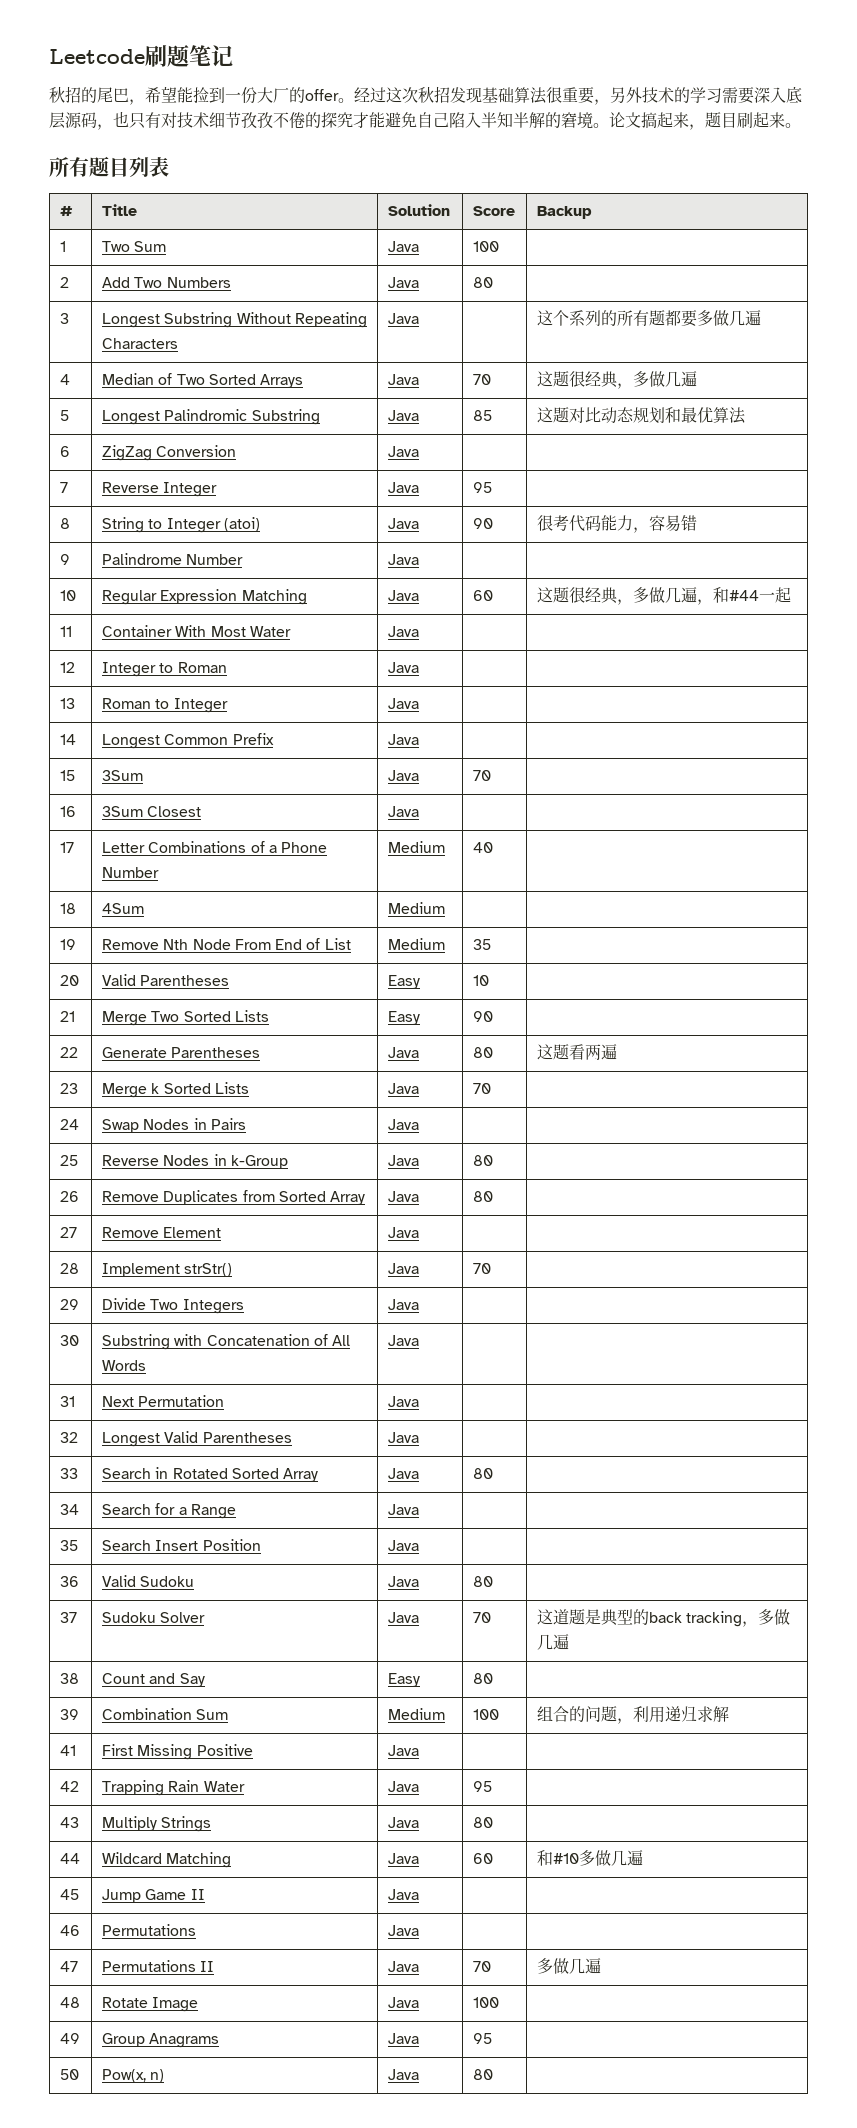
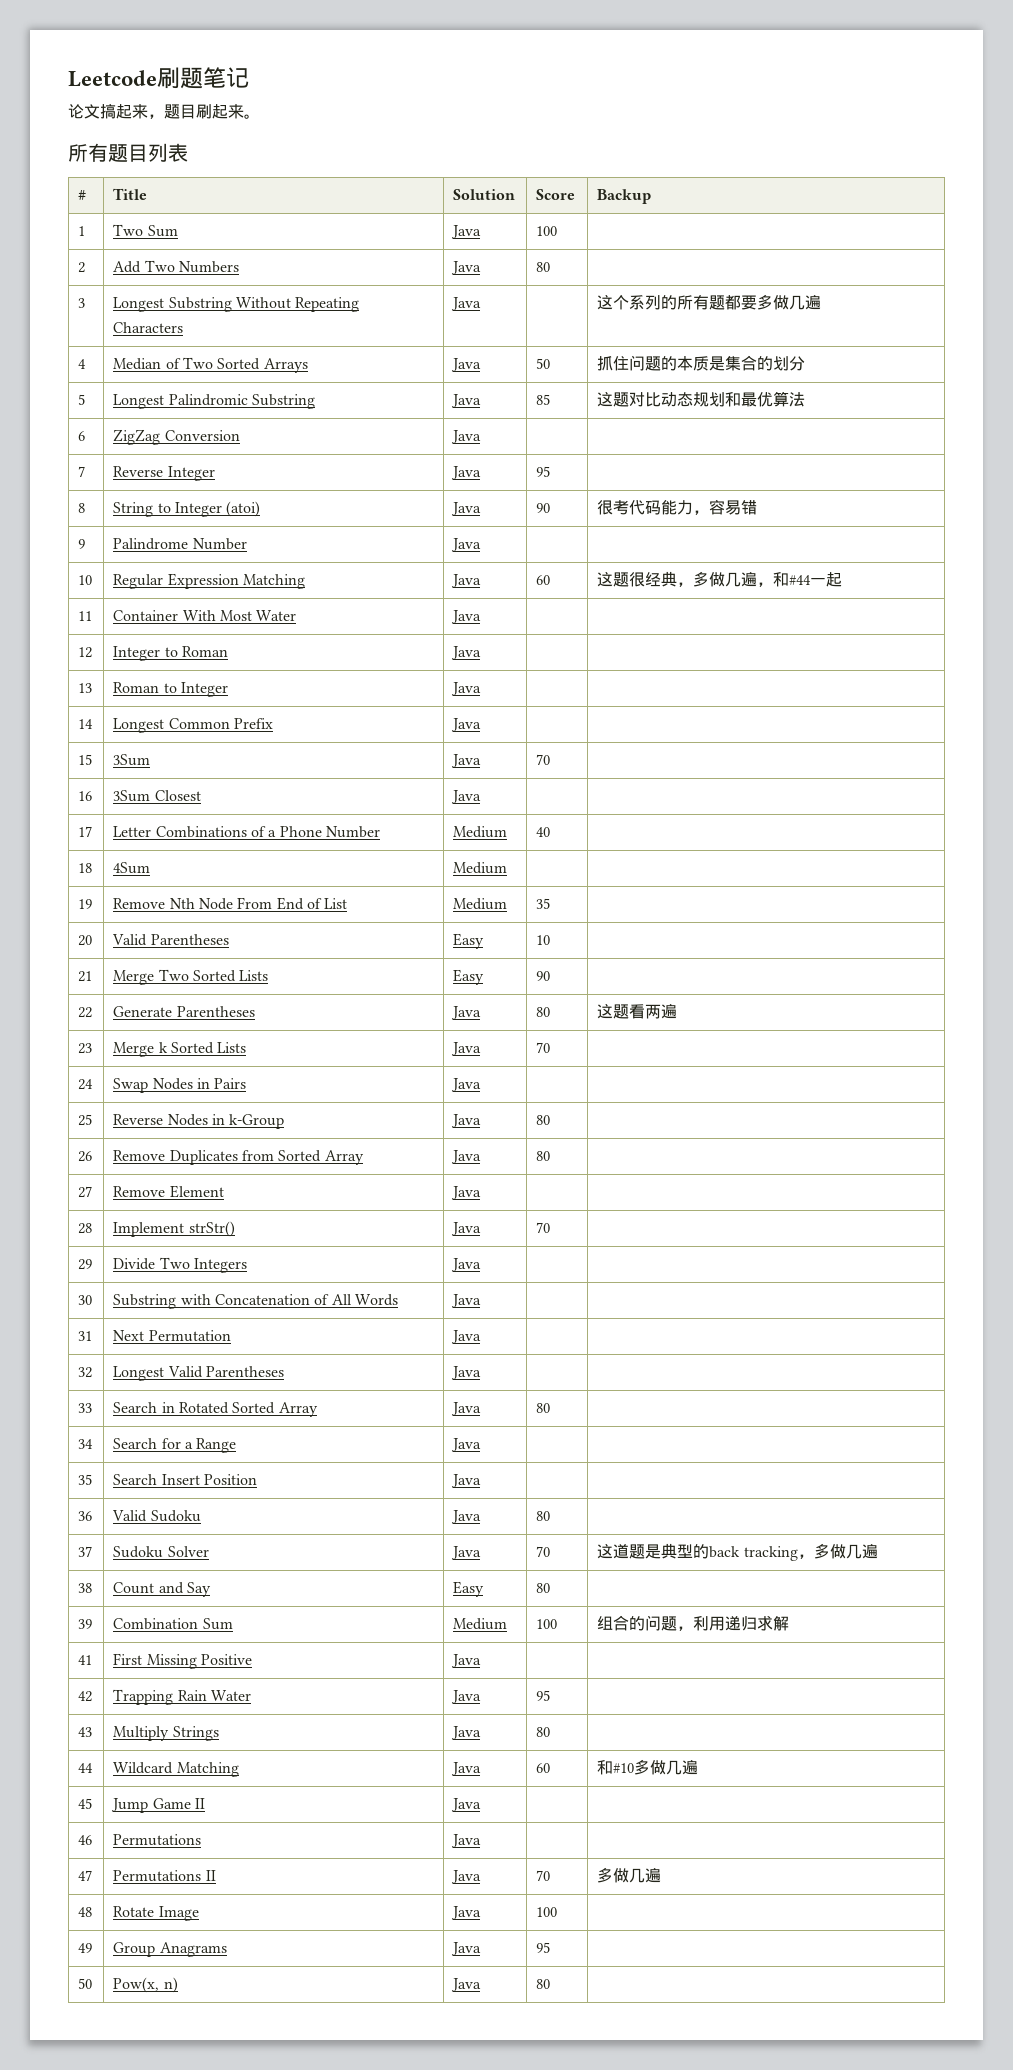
[49,86,802,105] [49,111,609,130] 秋招的尾巴，希望能捡到一份大厂的offer。经过这次秋招发现基础算法很重要，另外技术的学习需要深入底层源码，也只有对技术细节孜孜不倦的探究才能避免自己陷入半知半解的窘境。 -> (249, 77) none
[472,374,491,385] [536,371,697,389] 70 | 这题很经典，多做几遍 -> [536,358,551,369] [597,355,806,371] 50 | 抓住问题的本质是集合的划分

